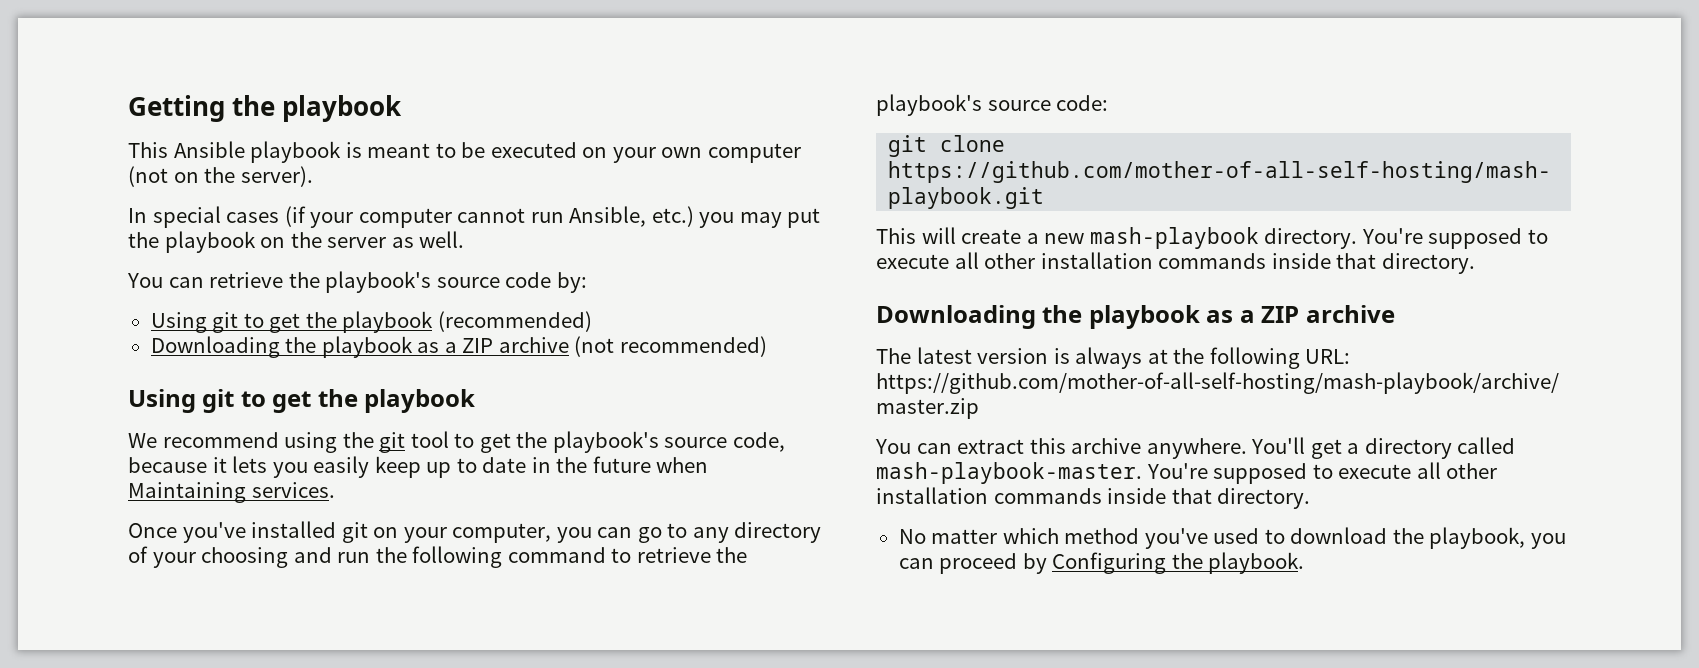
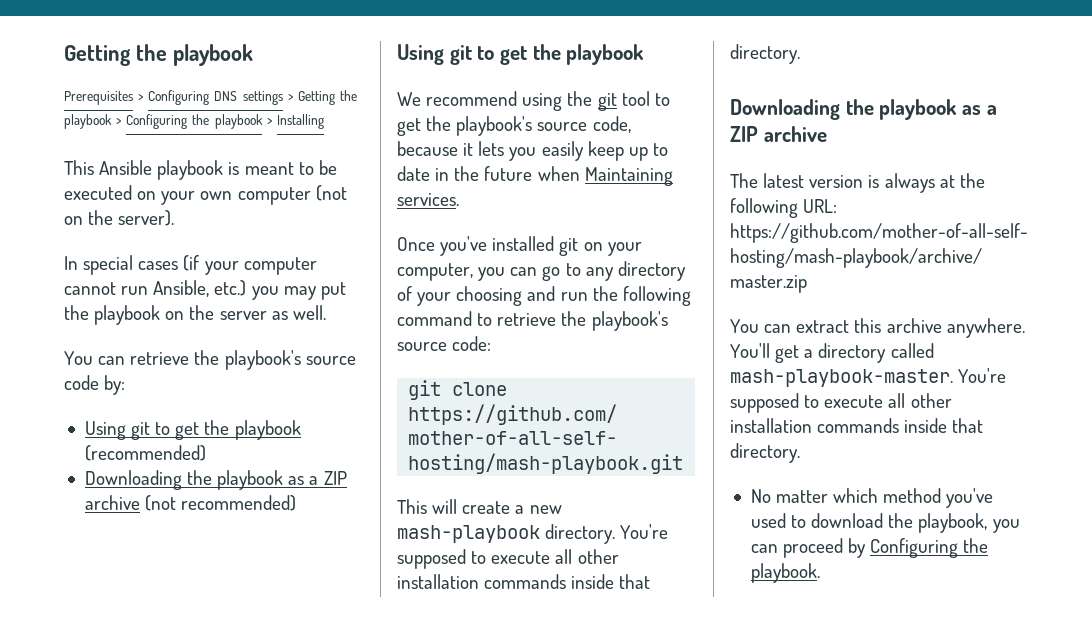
[128,95,403,122] Getting the playbook -> [64,44,253,66] [64,90,357,105] [64,114,324,129] Getting the playbook // Prerequisites > Configuring DNS settings > Getting the playbook > Configuring the playbook > Installing

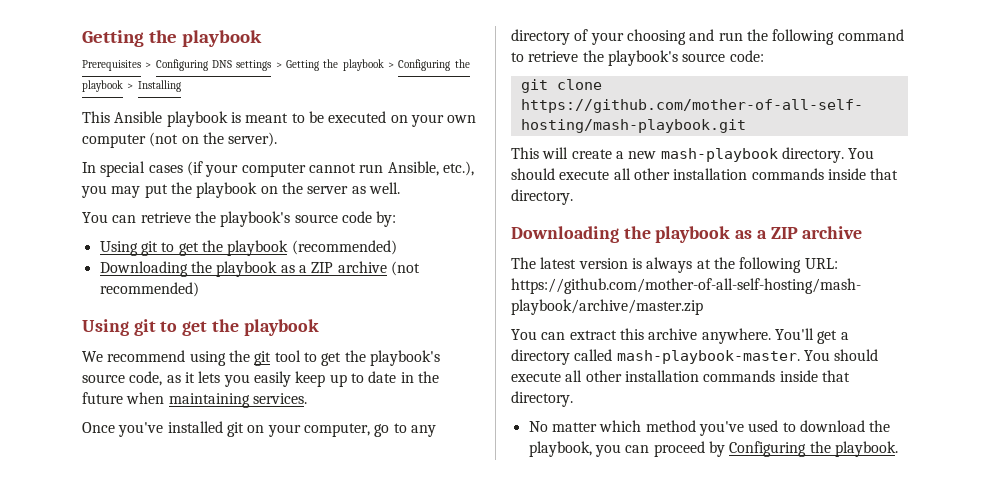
[214,280,247,296] etc.) -> [442,161,474,176] etc.),
[397,141,458,156] because -> [166,375,181,383] as
[584,167,673,186] Maintaining -> [168,393,250,408] maintaining
[478,267,538,281] you can -> (370, 430) none
[620,524,669,539] [397,549,487,569] You're supposed to -> [848,148,875,159] [511,168,555,180] You should
[958,368,1007,383] [730,393,820,413] You're supposed to -> [803,349,879,361] You should

